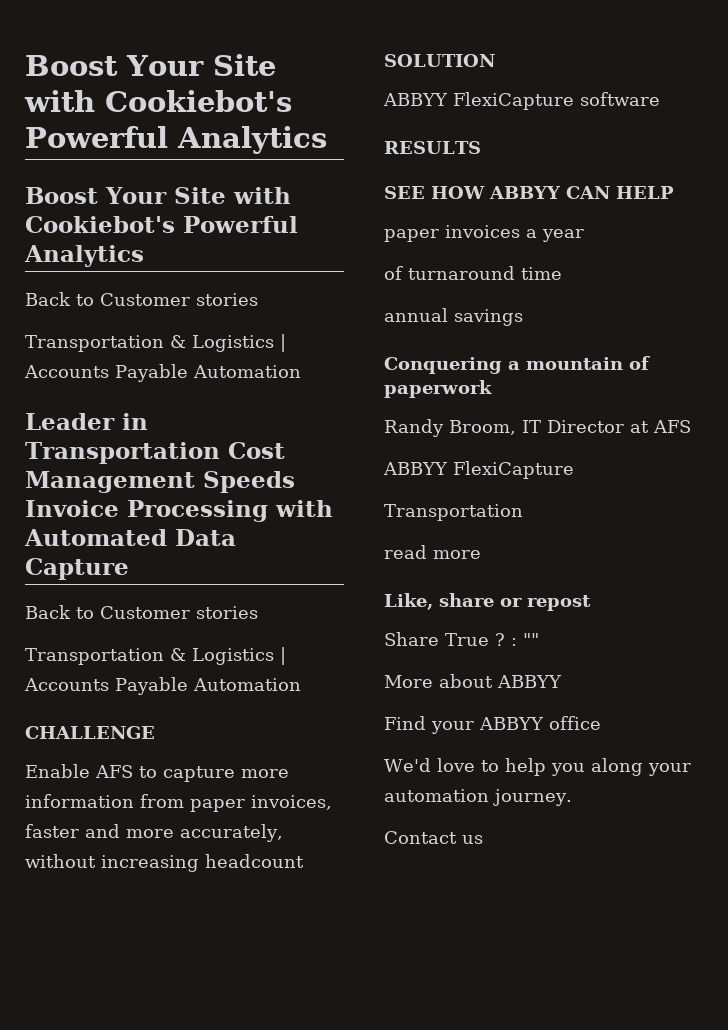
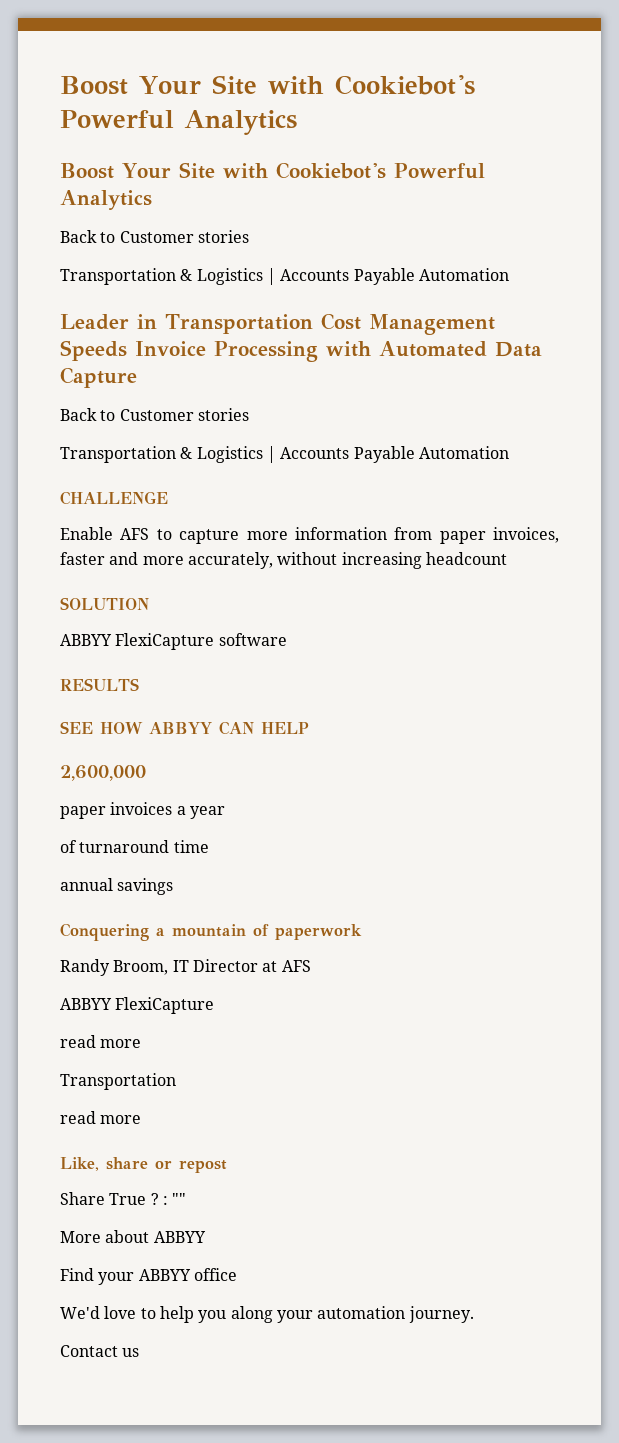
(674, 192) none -> [60,765,146,781] // 2,600,000
(574, 470) none -> [60,1035,142,1048] // read more

